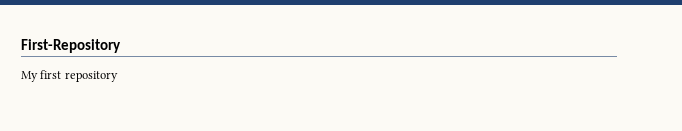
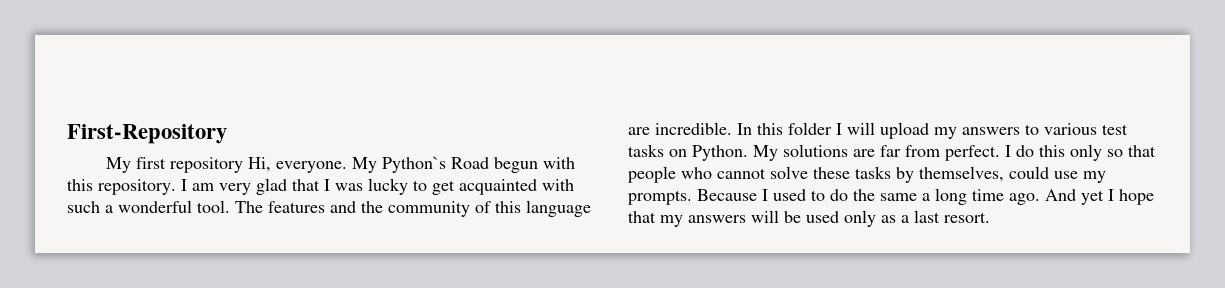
(118, 76) none -> [248,156,576,173] [67,178,574,195] [67,200,591,217] [628,122,1128,139] [628,144,1156,161] [628,166,1106,183] [628,188,1154,205] [628,210,990,227] Hi, everyone. My Python`s Road begun with this repository. I am very glad that I was lucky to get acquainted with such a wonderful tool. The features and the community of this language are incredible. In this folder I will upload my answers to various test tasks on Python. My solutions are far from perfect. I do this only so that people who cannot solve these tasks by themselves, could use my prompts. Because I used to do the same a long time ago. And yet I hope that my answers will be used only as a last resort.

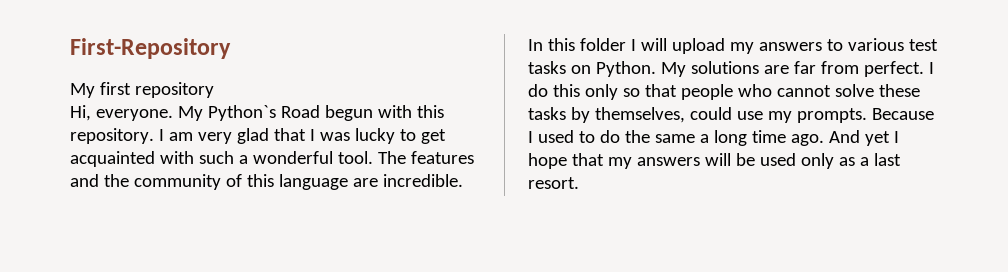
(244, 165) none -> (214, 90) //

